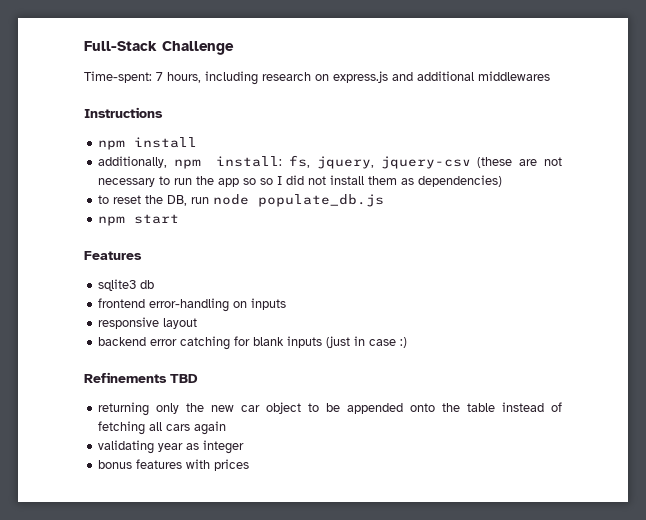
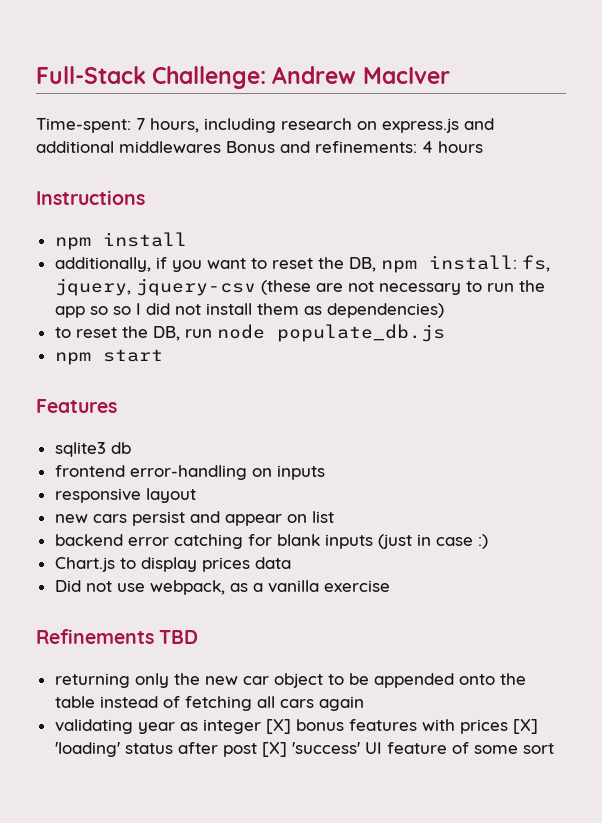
[162,41,234,55] Challenge -> [152,66,450,89] Challenge: Andrew MacIver
(550, 76) none -> [226,141,483,153] Bonus and refinements: 4 hours
(168, 162) none -> [155,257,376,272] if you want to reset the DB,
(198, 323) none -> [54,511,334,526] // new cars persist and appear on list
(408, 342) none -> [54,557,291,572] [54,580,390,595] // Chart.js to display prices data // Did not use webpack, as a vanilla exercise
(245, 447) // -> [265,719,291,734] [X]
(250, 465) none -> [512,719,538,734] [54,742,554,757] [X] 'loading' status after post [X] 'success' UI feature of some sort

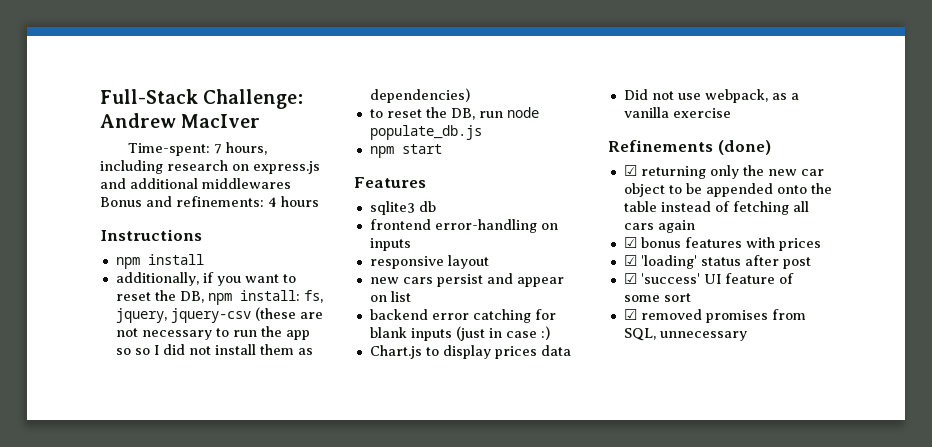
[159,630,199,644] TBD // -> [717,140,771,155] [623,165,637,176] (done) // ☑
[54,719,291,734] validating year as integer [X] -> [623,237,637,248] ☑
[512,719,538,734] [X] -> [623,255,637,266] // ☑
[261,742,287,757] [X] -> [623,273,637,284] // ☑
(554, 748) none -> [623,309,806,323] [623,328,747,341] // ☑ removed promises from SQL, unnecessary

